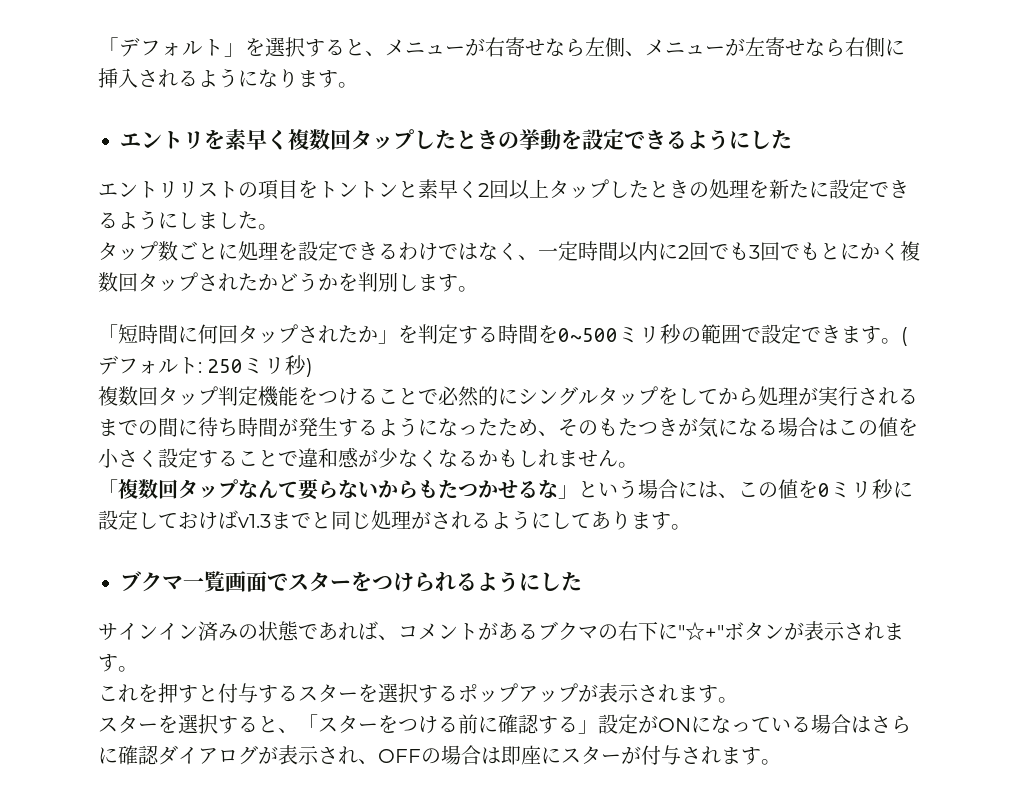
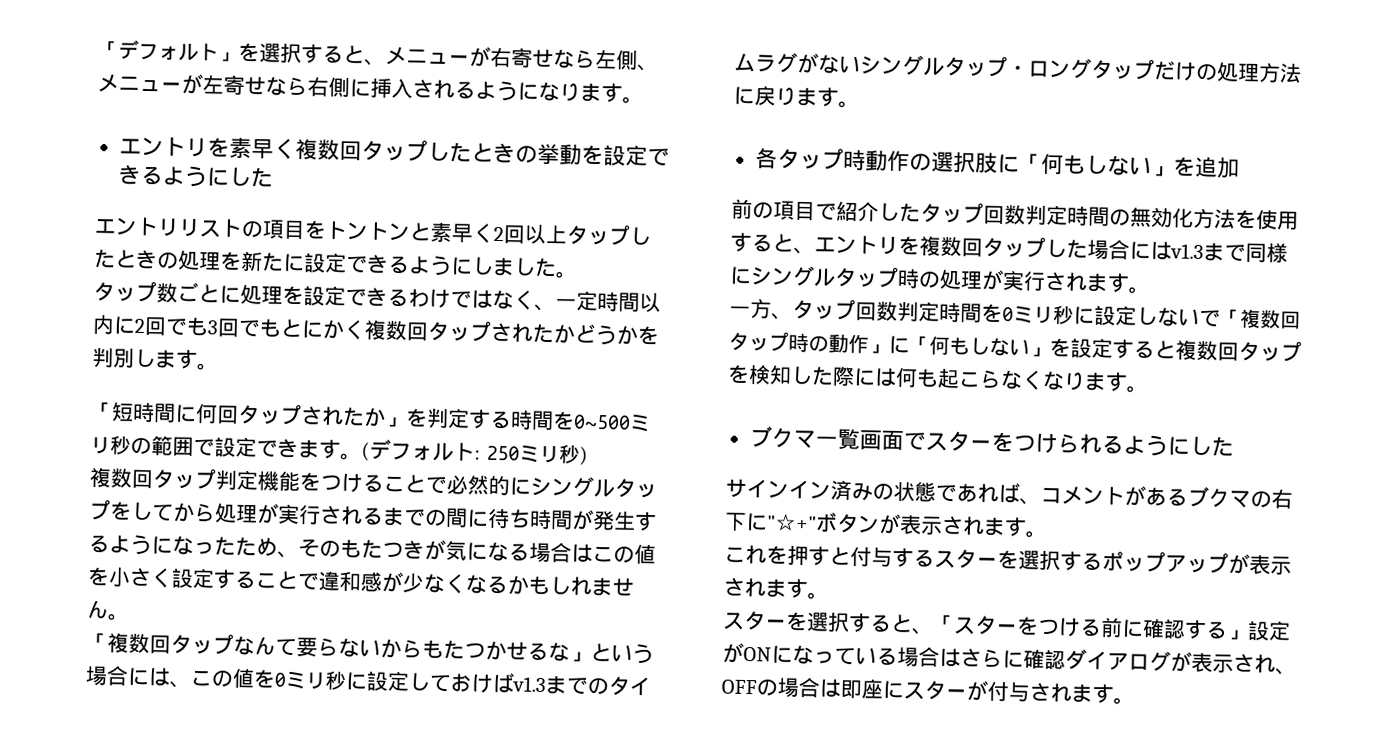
[311,510,611,530] と同じ処理がされるようにしてあ -> [587,676,651,697] [734,52,1302,83] [733,85,860,109] [754,148,1240,179] [731,198,1299,230] [730,232,1288,264] [729,265,1150,294] [729,298,1301,329] [728,331,1302,363] [727,364,1065,391] のタイムラグがないシングルタップ・ロングタップだけの処理方法に戻ります。 // 各タップ時動作の選択肢に「何もしない」を追加 // 前の項目で紹介したタップ回数判定時間の無効化方法を使用すると、エントリを複数回タップした場合にはv1.3まで同様にシングルタップ時の処理が実行されます。 // 一方、タップ回数判定時間を0ミリ秒に設定しないで「複数回タップ時の動作」に「何もしない」を設定すると複数回タップを検知した際には何も起こらなくな

